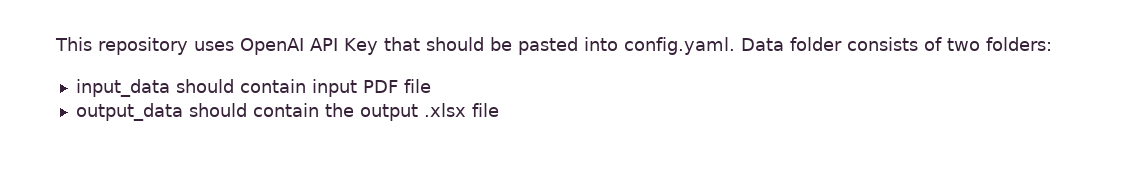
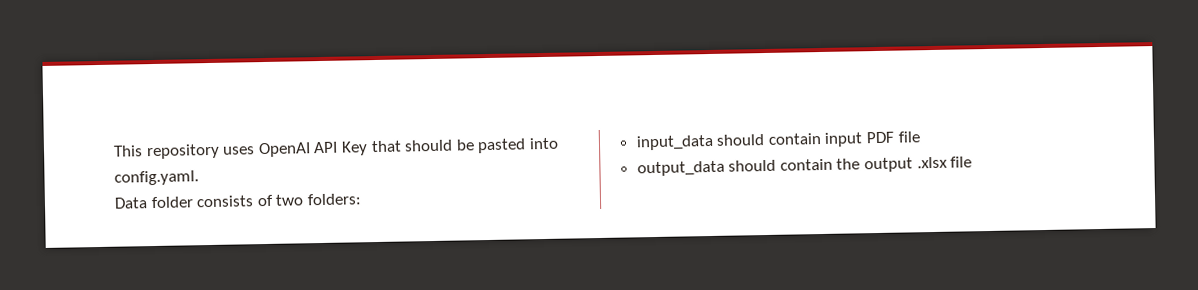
(735, 46) none -> (199, 178) //

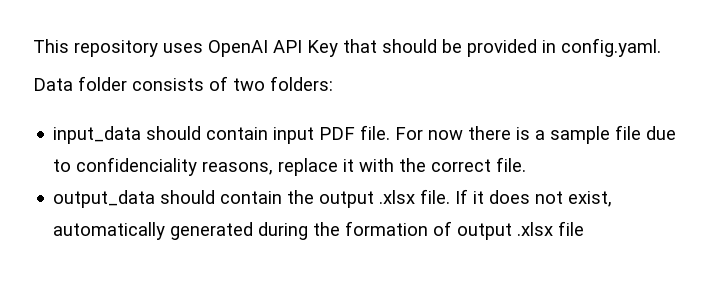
[477,137,559,154] pasted into -> [467,39,556,57] provided in
[897,131,921,143] file -> [360,125,677,144] [53,157,527,176] file. For now there is a sample file due to confidenciality reasons, replace it with the correct file.
(948, 162) none -> [420,189,613,207] [53,221,554,240] file. If it does not exist, automatically generated during the formation of output .xlsx

